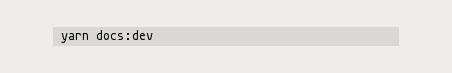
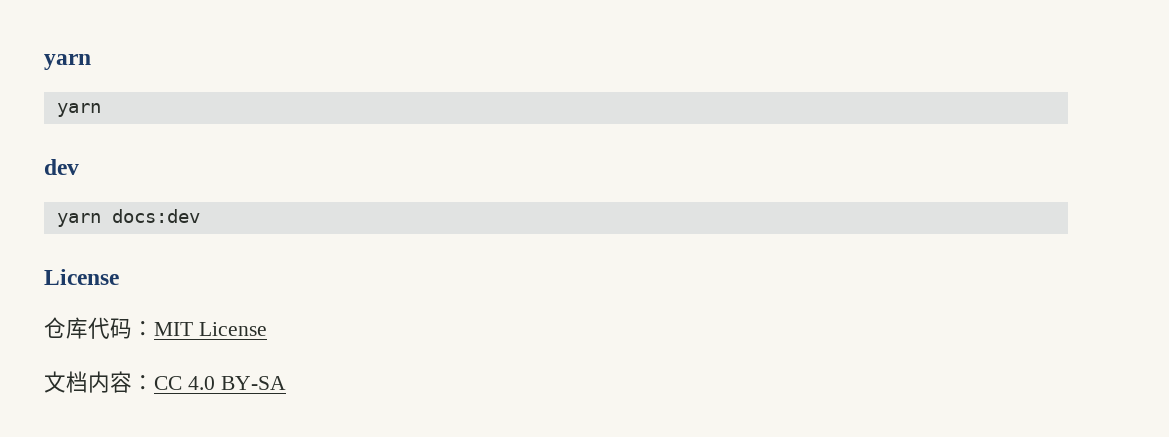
[60,30,153,43] yarn docs:dev -> [44,54,91,70] [56,103,101,117] [44,159,79,175] [56,209,200,227] [44,269,119,285] [44,317,267,339] [44,371,286,393] yarn // yarn // dev // yarn docs:dev // License // 仓库代码：MIT License // 文档内容：CC 4.0 BY-SA

